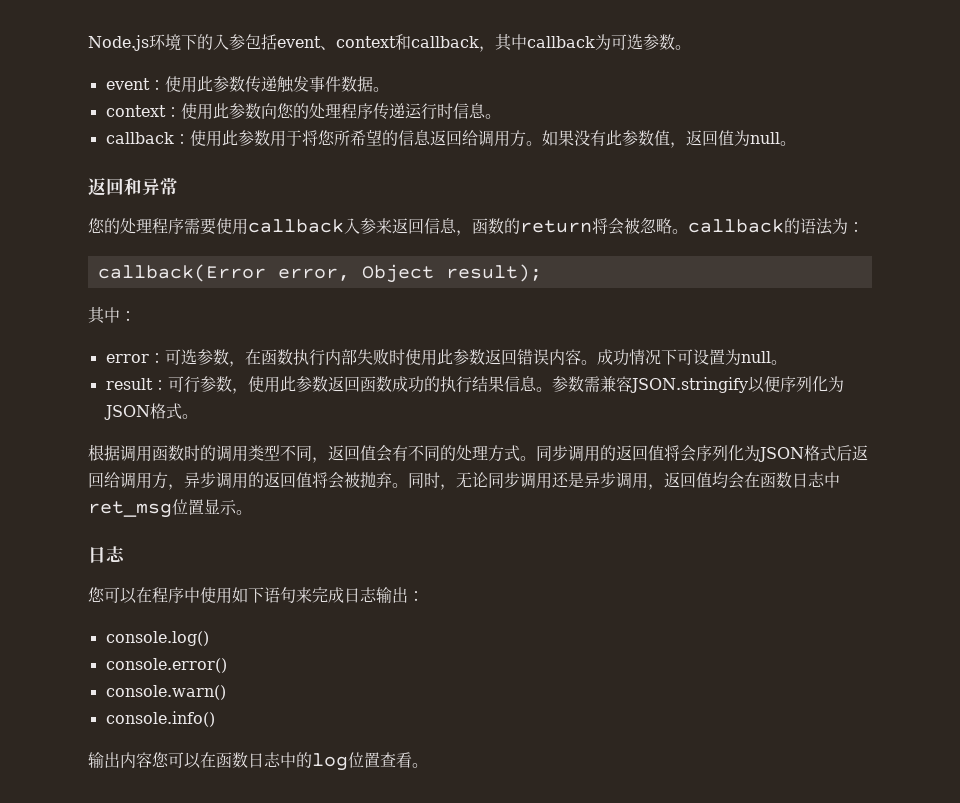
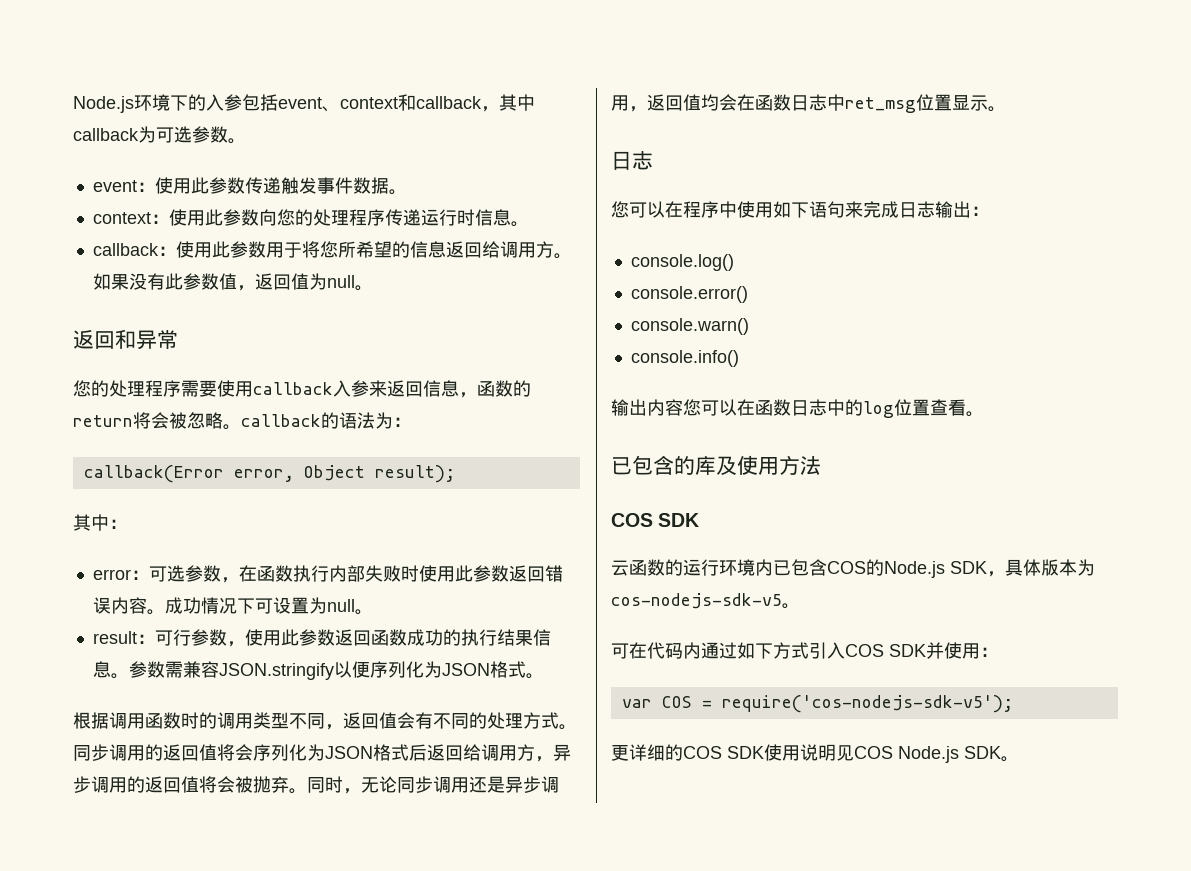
(428, 765) none -> [611,455,821,475] [611,513,700,527] [611,559,1095,578] [611,593,800,609] [611,642,998,659] [621,695,1013,713] [611,744,1019,763] // 已包含的库及使用方法 // COS SDK // 云函数的运行环境内已包含COS的Node.js SDK，具体版本为cos-nodejs-sdk-v5。 // 可在代码内通过如下方式引入COS SDK并使用： // var COS = require('cos-nodejs-sdk-v5'); // 更详细的COS SDK使用说明见COS Node.js SDK。

